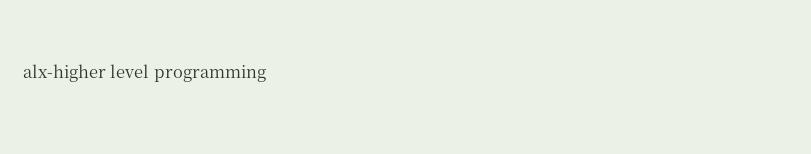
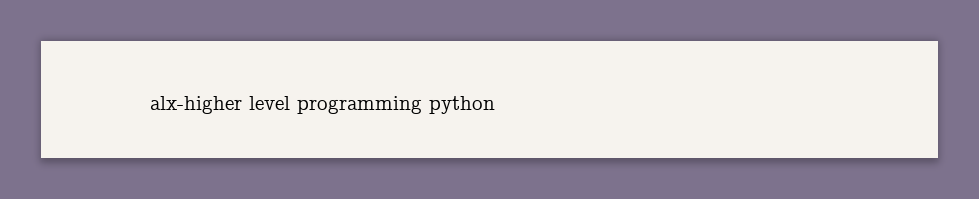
(266, 73) none -> [429,96,495,114] python

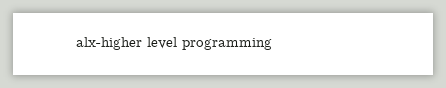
[429,96,495,114] python -> (272, 44) none

